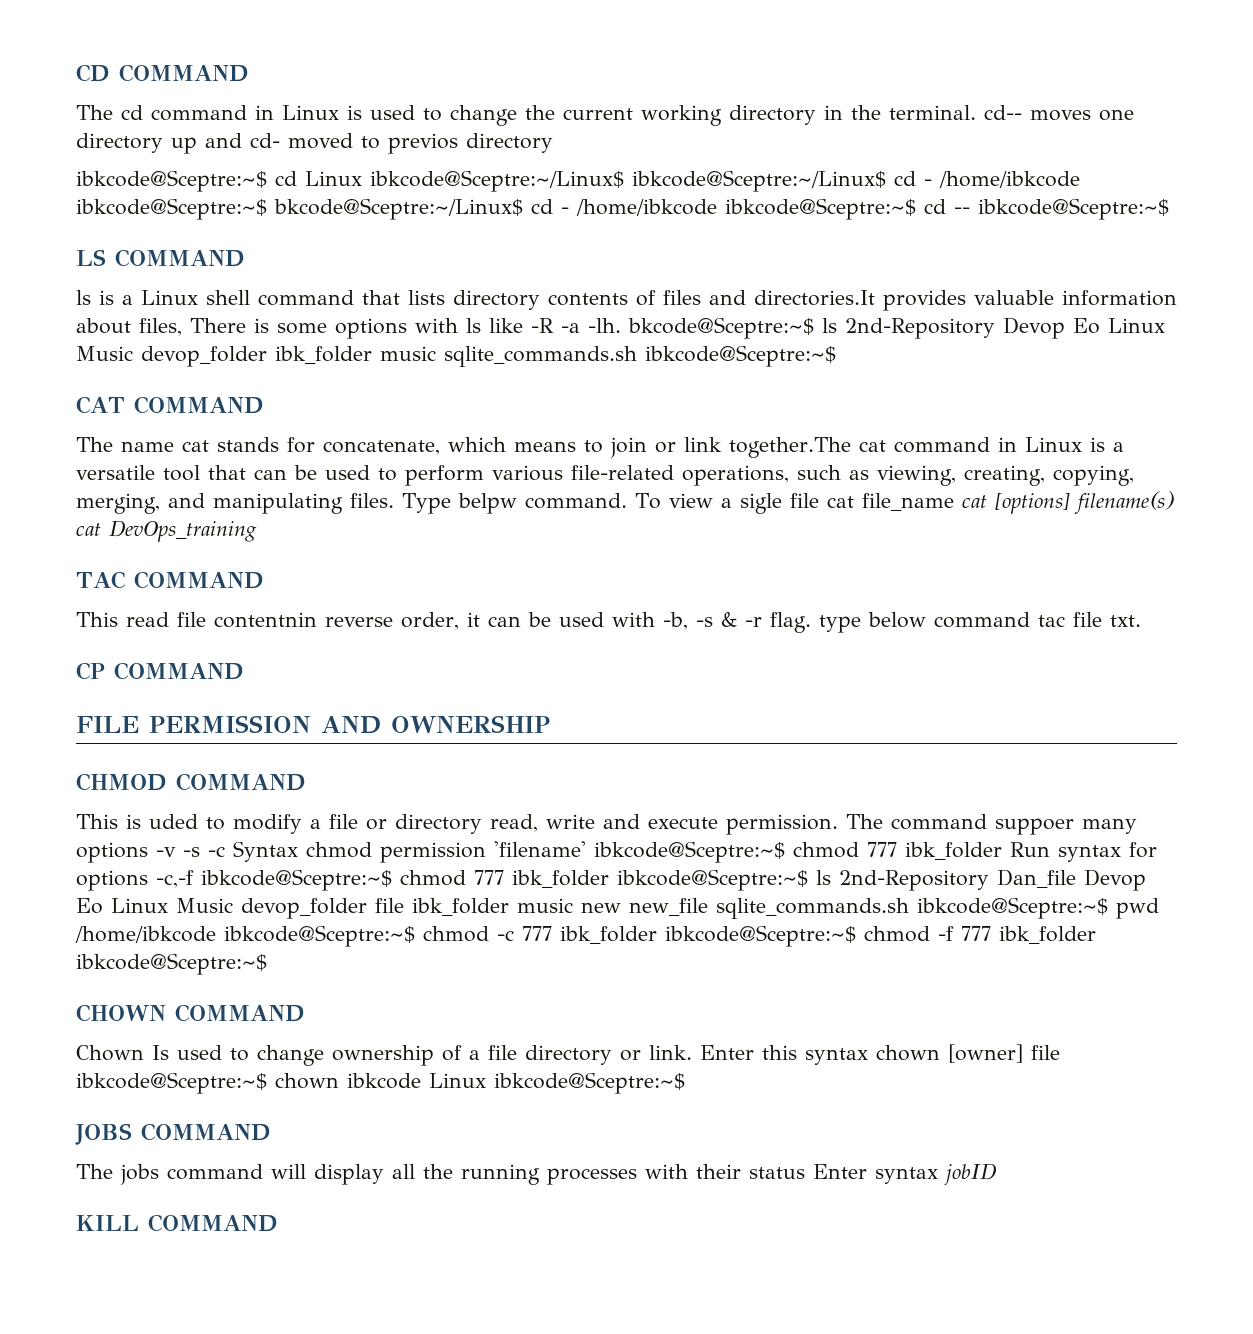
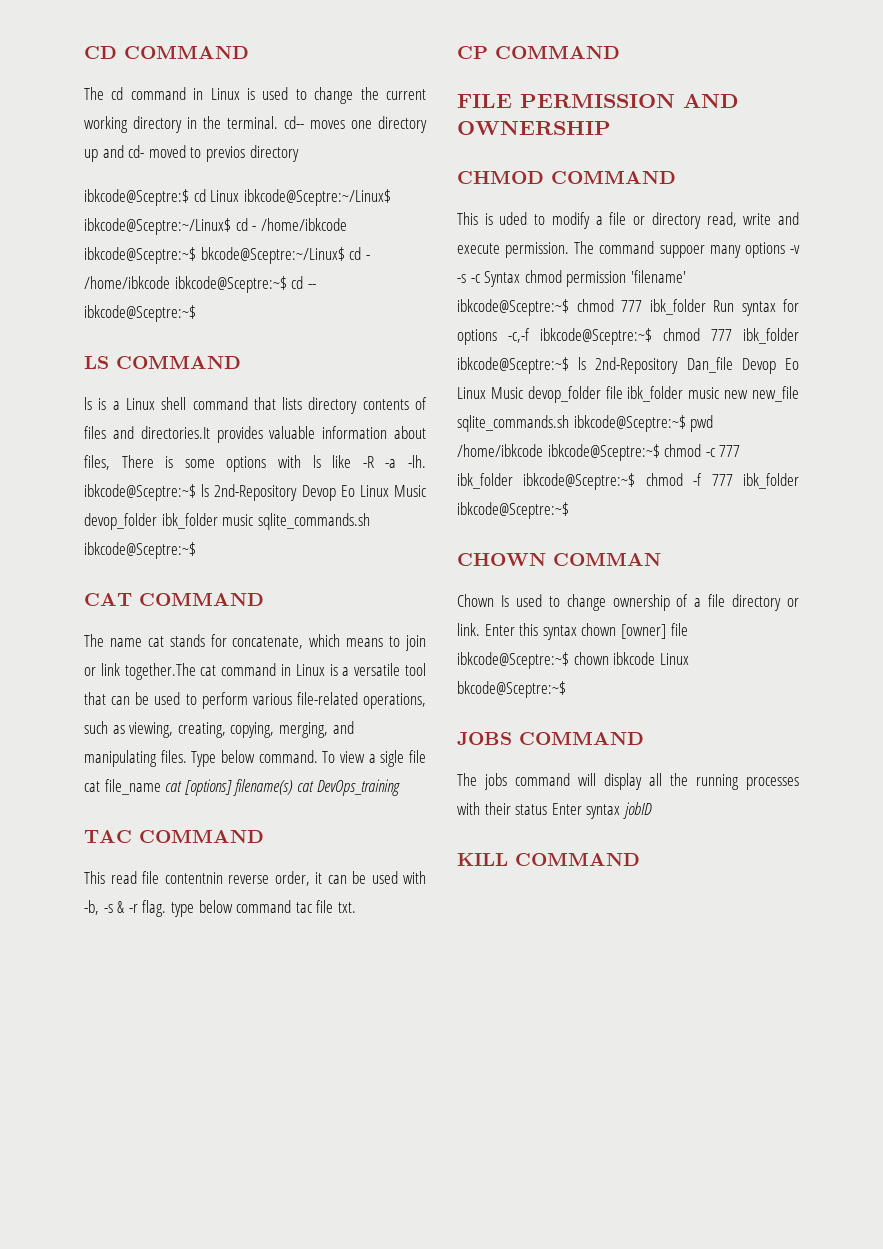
[76,170,267,192] ibkcode@Sceptre:~$ -> [84,189,189,206] ibkcode@Sceptre:$
[628,317,814,339] bkcode@Sceptre:~$ -> [84,484,196,501] ibkcode@Sceptre:~$
[457,493,517,514] belpw -> [221,750,256,763] below
[175,1004,305,1022] COMMAND -> [553,552,661,566] COMMAN
[494,1072,685,1094] ibkcode@Sceptre:~$ -> [457,681,566,698] bkcode@Sceptre:~$

